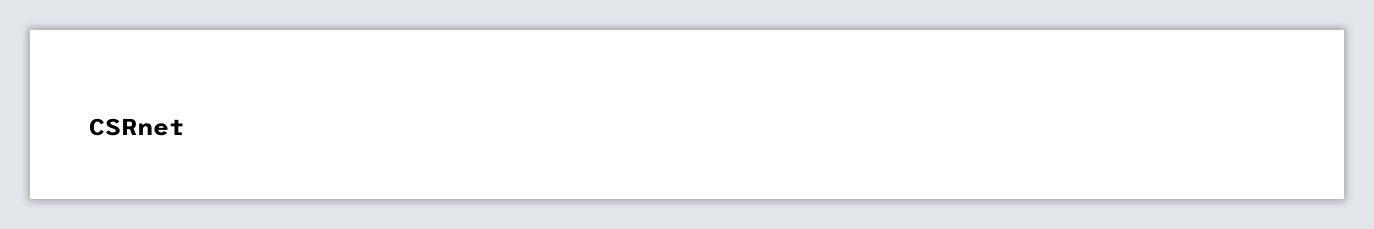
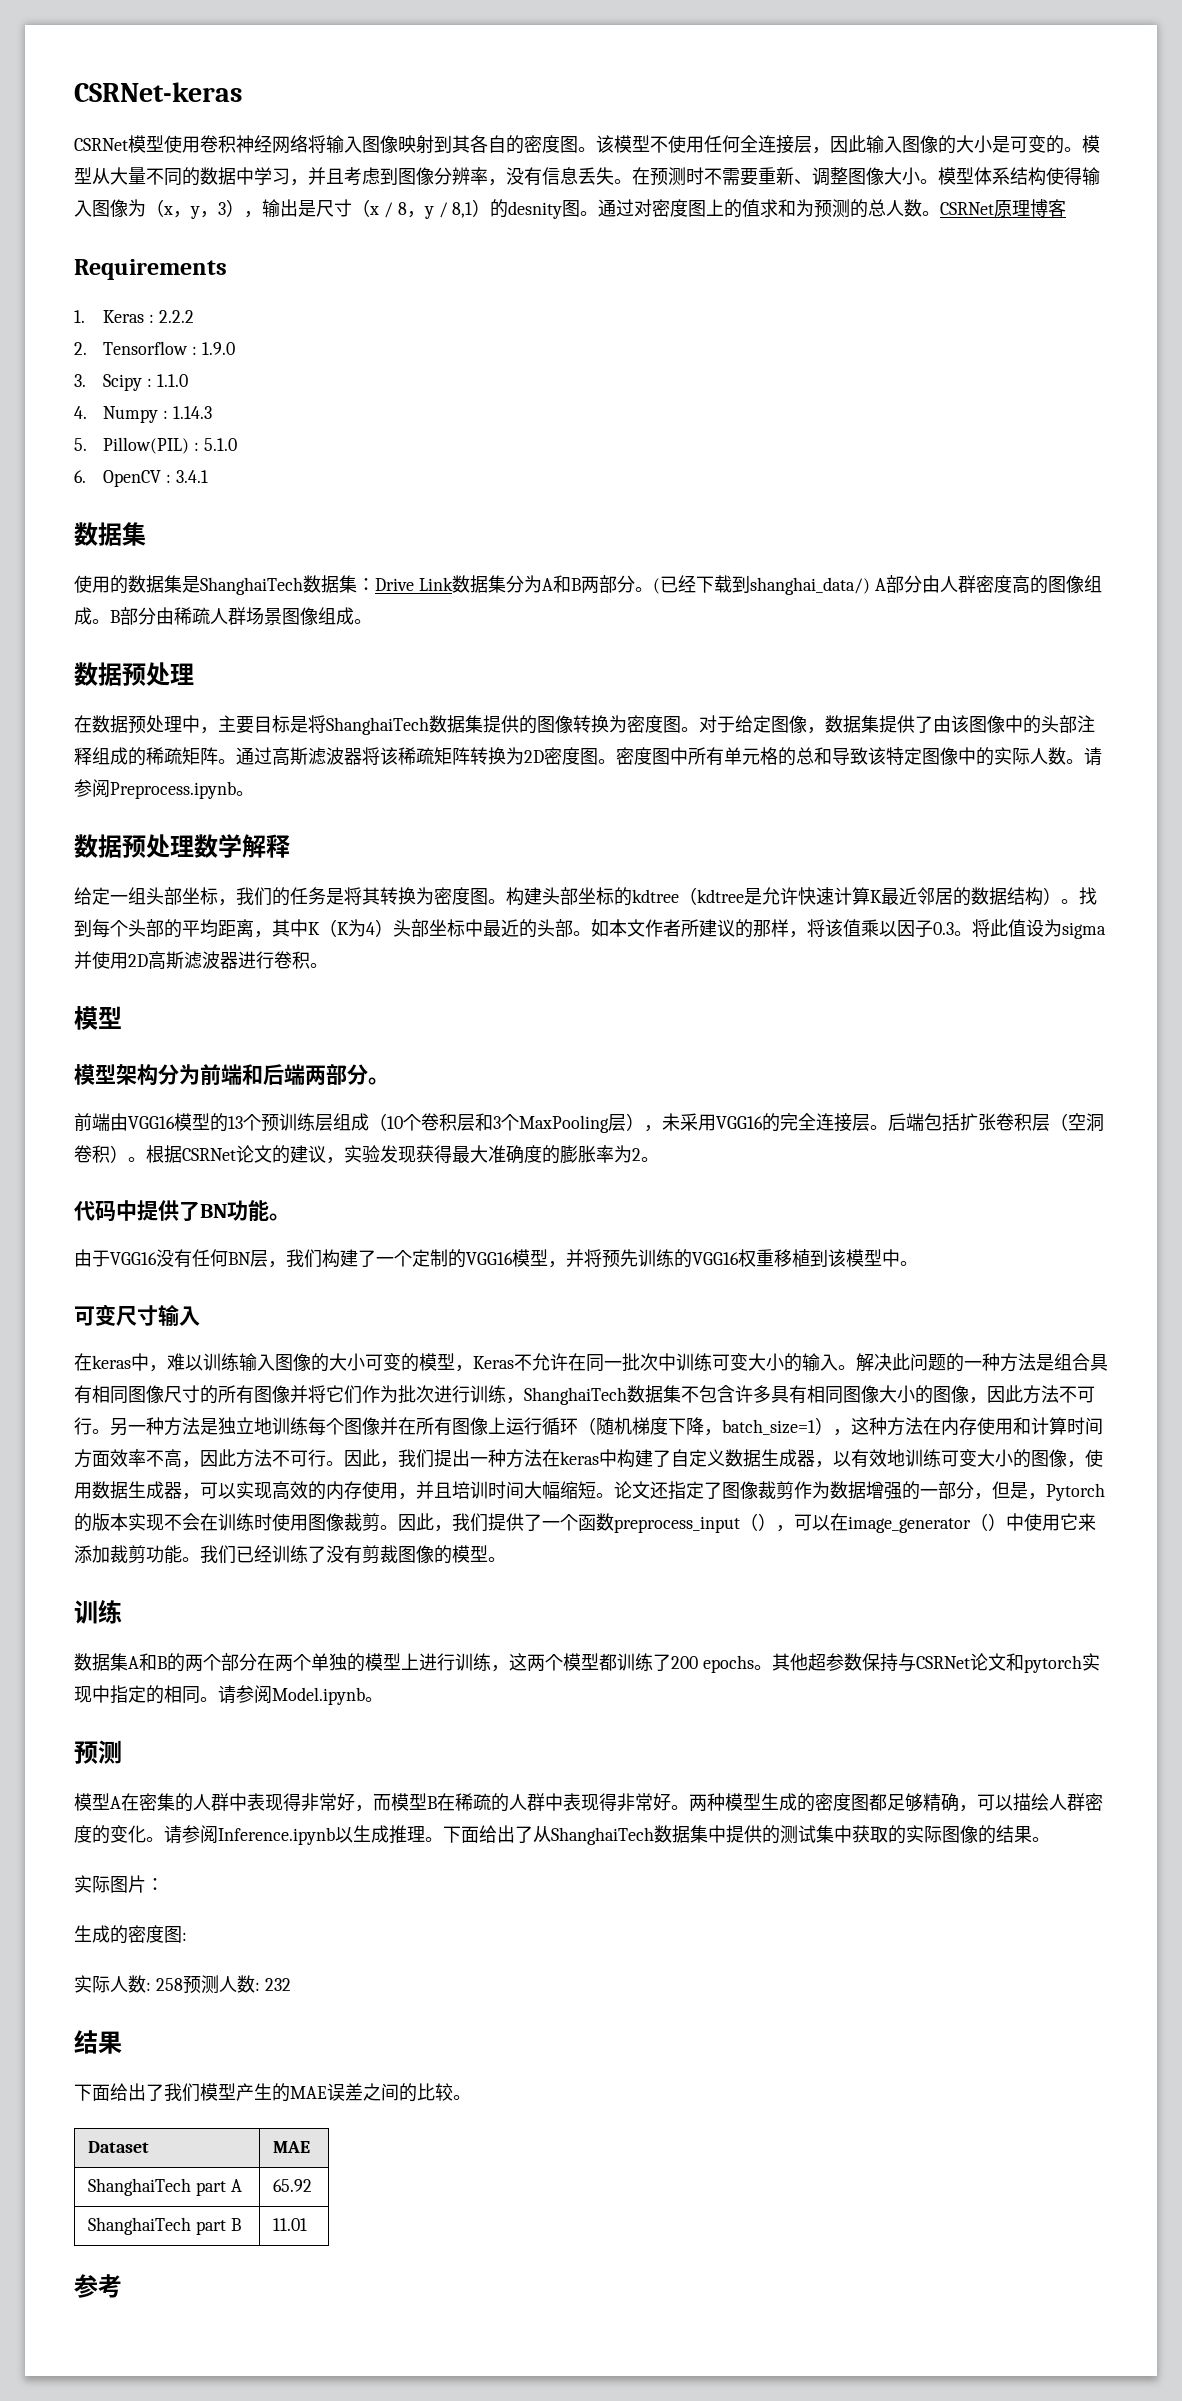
[89,118,185,136] CSRnet -> [74,82,242,102] [74,135,1100,154] [74,167,1100,186] [74,199,1067,219] [74,259,227,280] [74,310,194,323] [74,341,235,355] [74,374,188,391] [74,406,212,423] [74,437,237,454] [74,470,208,487] [74,522,146,546] [74,575,1102,595] [74,607,372,625] [74,662,194,686] [74,715,1095,735] [74,747,1102,766] [74,779,254,799] [74,834,290,858] [74,887,1097,906] [74,919,1106,939] [74,951,328,970] [74,1006,122,1030] [74,1064,389,1086] [74,1113,1104,1133] [74,1145,659,1164] [74,1200,290,1222] [74,1248,918,1268] [74,1304,200,1326] [74,1353,1108,1372] [74,1385,1095,1405] [74,1417,1103,1436] [74,1449,1103,1468] [74,1481,1105,1501] [74,1513,1096,1533] [74,1545,506,1564] [74,1600,122,1624] [74,1653,1100,1673] [74,1685,383,1705] [74,1740,122,1764] [74,1793,1103,1812] [74,1825,1050,1845] [74,1875,164,1893] [74,1925,187,1944] [74,1975,291,1994] [74,2030,122,2054] [74,2083,471,2102] [88,2141,150,2153] [273,2141,311,2153] [88,2178,242,2196] [273,2179,313,2192] [88,2217,241,2235] [273,2218,308,2231] [74,2274,122,2298] CSRNet-keras // CSRNet模型使用卷积神经网络将输入图像映射到其各自的密度图。该模型不使用任何全连接层，因此输入图像的大小是可变的。模型从大量不同的数据中学习，并且考虑到图像分辨率，没有信息丢失。在预测时不需要重新、调整图像大小。模型体系结构使得输入图像为（x，y，3），输出是尺寸（x / 8，y / 8,1）的desnity图。通过对密度图上的值求和为预测的总人数。CSRNet原理博客 // Requirements // 1. Keras : 2.2.2 // 2. Tensorflow : 1.9.0 // 3. Scipy : 1.1.0 // 4. Numpy : 1.14.3 // 5. Pillow(PIL) : 5.1.0 // 6. OpenCV : 3.4.1 // 数据集 // 使用的数据集是ShanghaiTech数据集：Drive Link数据集分为A和B两部分。(已经下载到shanghai_data/) A部分由人群密度高的图像组成。B部分由稀疏人群场景图像组成。 // 数据预处理 // 在数据预处理中，主要目标是将ShanghaiTech数据集提供的图像转换为密度图。对于给定图像，数据集提供了由该图像中的头部注释组成的稀疏矩阵。通过高斯滤波器将该稀疏矩阵转换为2D密度图。密度图中所有单元格的总和导致该特定图像中的实际人数。请参阅Preprocess.ipynb。 // 数据预处理数学解释 // 给定一组头部坐标，我们的任务是将其转换为密度图。构建头部坐标的kdtree（kdtree是允许快速计算K最近邻居的数据结构）。找到每个头部的平均距离，其中K（K为4）头部坐标中最近的头部。如本文作者所建议的那样，将该值乘以因子0.3。将此值设为sigma并使用2D高斯滤波器进行卷积。 // 模型 // 模型架构分为前端和后端两部分。 // 前端由VGG16模型的13个预训练层组成（10个卷积层和3个MaxPooling层），未采用VGG16的完全连接层。后端包括扩张卷积层（空洞卷积）。根据CSRNet论文的建议，实验发现获得最大准确度的膨胀率为2。 // 代码中提供了BN功能。 // 由于VGG16没有任何BN层，我们构建了一个定制的VGG16模型，并将预先训练的VGG16权重移植到该模型中。 // 可变尺寸输入 // 在keras中，难以训练输入图像的大小可变的模型，Keras不允许在同一批次中训练可变大小的输入。解决此问题的一种方法是组合具有相同图像尺寸的所有图像并将它们作为批次进行训练，ShanghaiTech数据集不包含许多具有相同图像大小的图像，因此方法不可行。另一种方法是独立地训练每个图像并在所有图像上运行循环（随机梯度下降，batch_size=1），这种方法在内存使用和计算时间方面效率不高，因此方法不可行。因此，我们提出一种方法在keras中构建了自定义数据生成器，以有效地训练可变大小的图像，使用数据生成器，可以实现高效的内存使用，并且培训时间大幅缩短。论文还指定了图像裁剪作为数据增强的一部分，但是，Pytorch的版本实现不会在训练时使用图像裁剪。因此，我们提供了一个函数preprocess_input（），可以在image_generator（）中使用它来添加裁剪功能。我们已经训练了没有剪裁图像的模型。 // 训练 // 数据集A和B的两个部分在两个单独的模型上进行训练，这两个模型都训练了200 epochs。其他超参数保持与CSRNet论文和pytorch实现中指定的相同。请参阅Model.ipynb。 // 预测 // 模型A在密集的人群中表现得非常好，而模型B在稀疏的人群中表现得非常好。两种模型生成的密度图都足够精确，可以描绘人群密度的变化。请参阅Inference.ipynb以生成推理。下面给出了从ShanghaiTech数据集中提供的测试集中获取的实际图像的结果。 // 实际图片： // 生成的密度图: // 实际人数: 258预测人数: 232 // 结果 // 下面给出了我们模型产生的MAE误差之间的比较。 // Dataset | MAE // ShanghaiTech part A | 65.92 // ShanghaiTech part B | 11.01 // 参考

